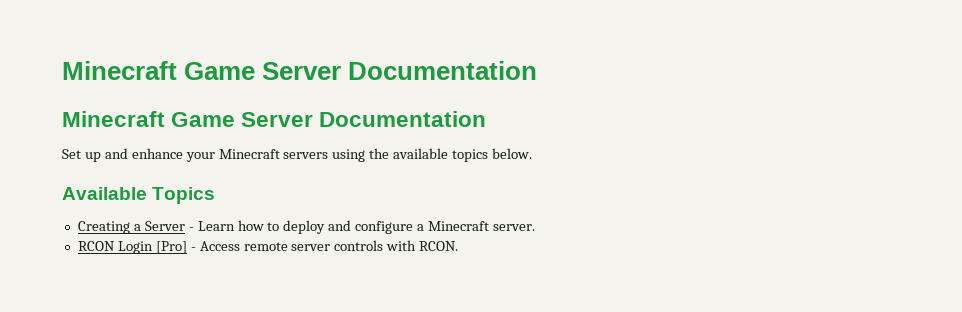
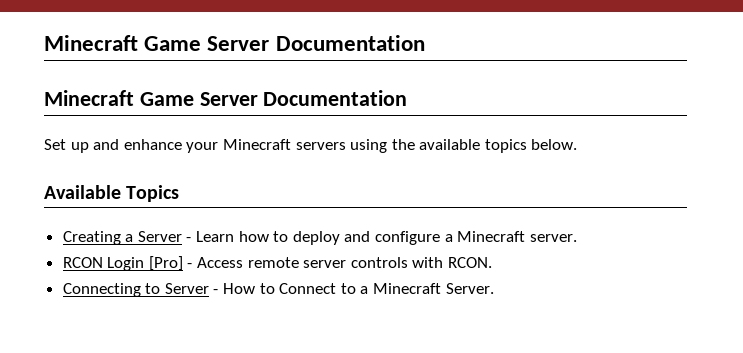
(459, 246) none -> [62,283,494,297] // Connecting to Server - How to Connect to a Minecraft Server.

